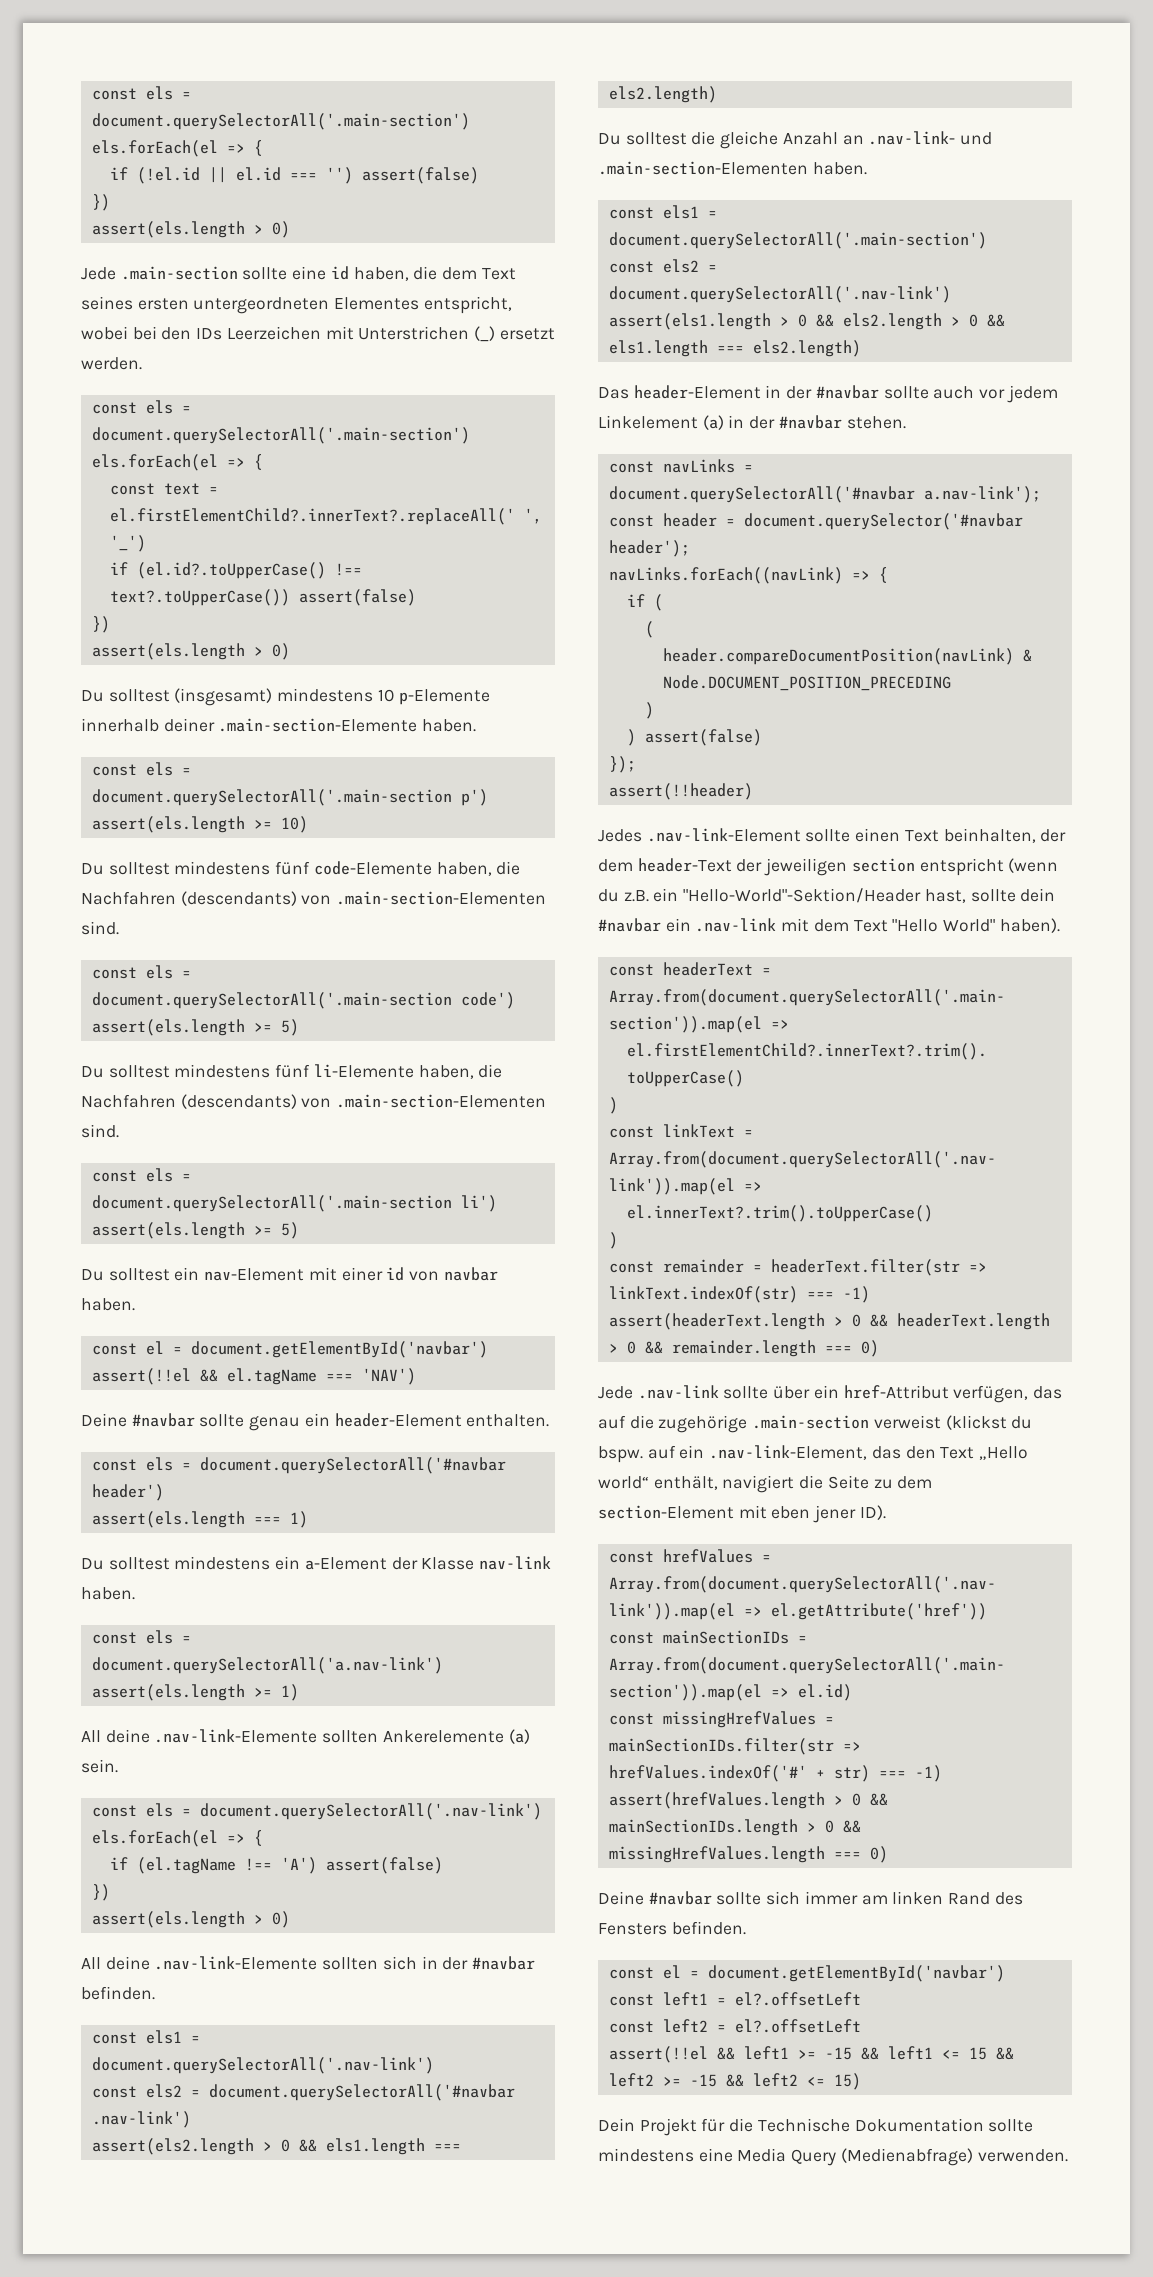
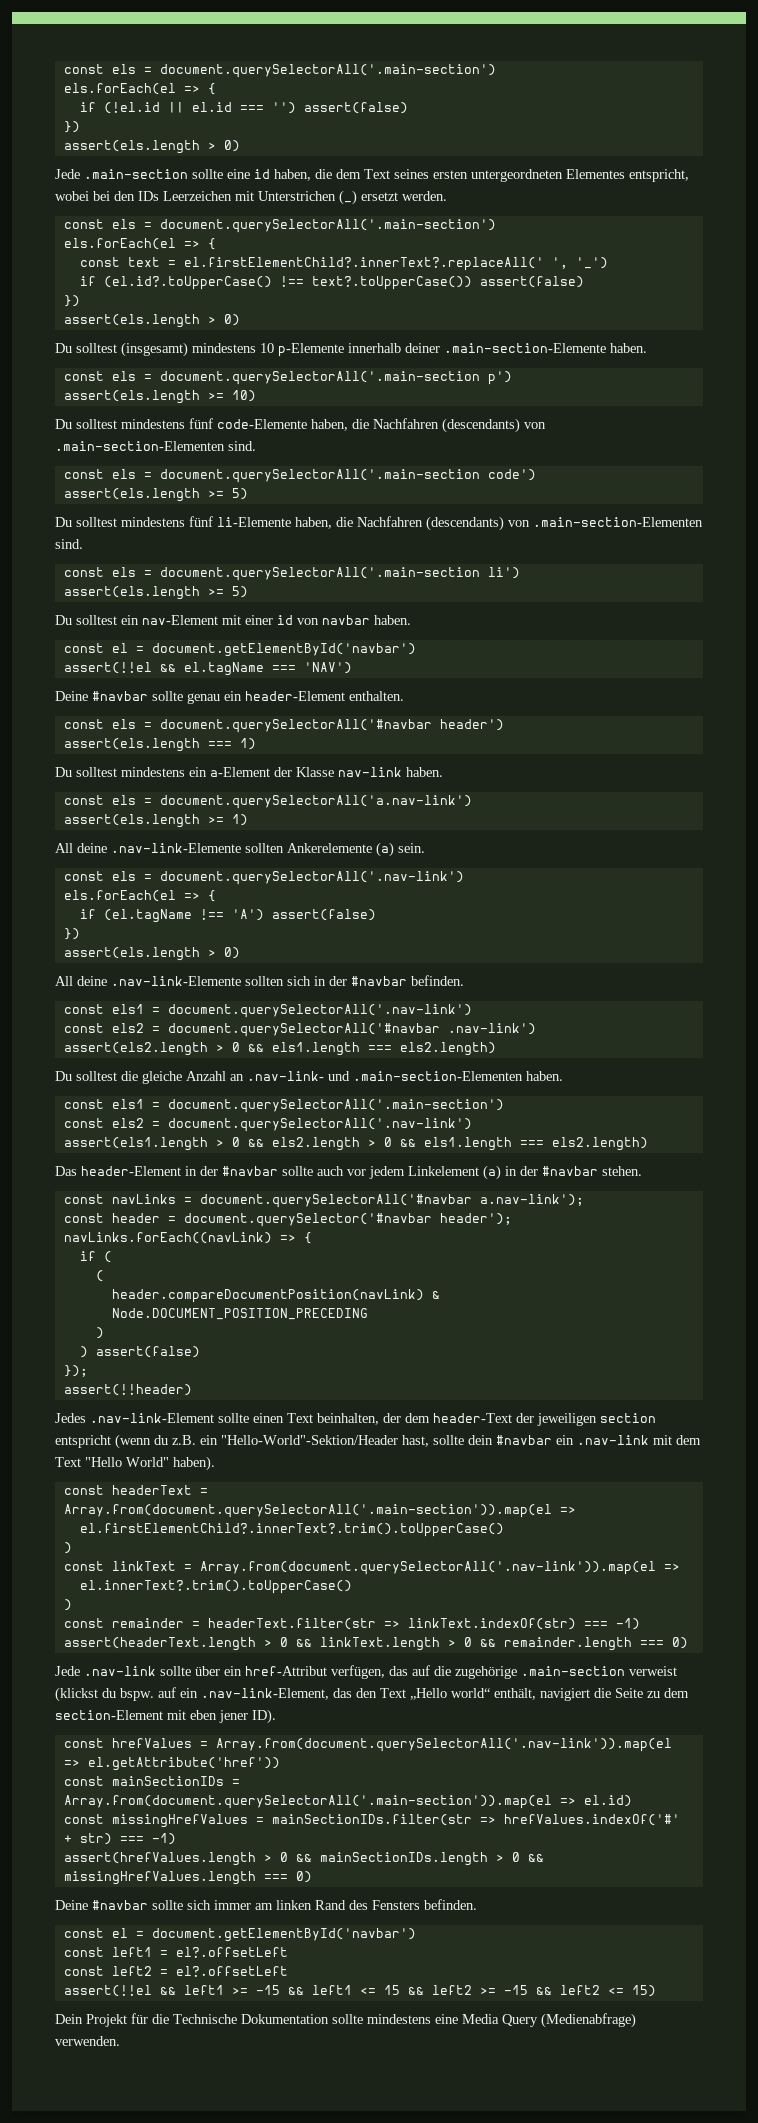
[896,1313,1050,1330] headerText.length -> [319,1637,440,1651] linkText.length

